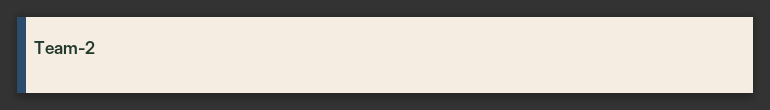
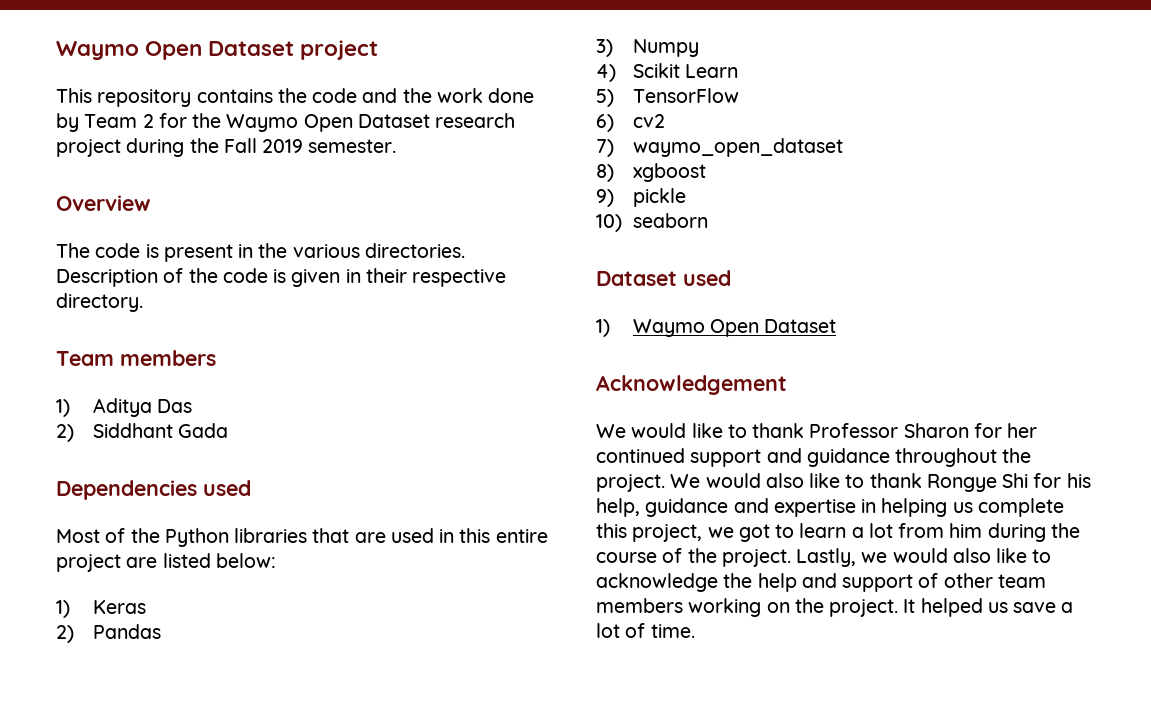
[34,41,95,54] Team-2 -> [56,40,379,60] [56,88,535,107] [56,113,516,132] [56,138,397,157] [56,195,151,211] [56,243,465,262] [56,268,507,287] [56,293,143,312] [56,350,216,366] [56,398,192,417] [56,423,228,442] [56,480,251,500] [56,528,548,547] [56,553,276,572] [56,600,146,618] [56,624,161,643] [596,39,699,57] [596,63,738,82] [596,88,739,107] [596,114,665,132] [596,138,843,157] [596,163,706,182] [596,188,686,207] [596,213,708,232] [596,270,731,286] [596,319,837,337] [596,375,787,395] [596,423,1038,438] [596,448,1032,467] [596,473,1091,492] [596,498,1064,517] [596,523,1080,542] [596,548,1052,567] [596,573,1046,592] [596,598,1074,617] [596,623,695,638] Waymo Open Dataset project // This repository contains the code and the work done by Team 2 for the Waymo Open Dataset research project during the Fall 2019 semester. // Overview // The code is present in the various directories. Description of the code is given in their respective directory. // Team members // 1) Aditya Das // 2) Siddhant Gada // Dependencies used // Most of the Python libraries that are used in this entire project are listed below: // 1) Keras // 2) Pandas // 3) Numpy // 4) Scikit Learn // 5) TensorFlow // 6) cv2 // 7) waymo_open_dataset // 8) xgboost // 9) pickle // 10) seaborn // Dataset used // 1) Waymo Open Dataset // Acknowledgement // We would like to thank Professor Sharon for her continued support and guidance throughout the project. We would also like to thank Rongye Shi for his help, guidance and expertise in helping us complete this project, we got to learn a lot from him during the course of the project. Lastly, we would also like to acknowledge the help and support of other team members working on the project. It helped us save a lot of time.

